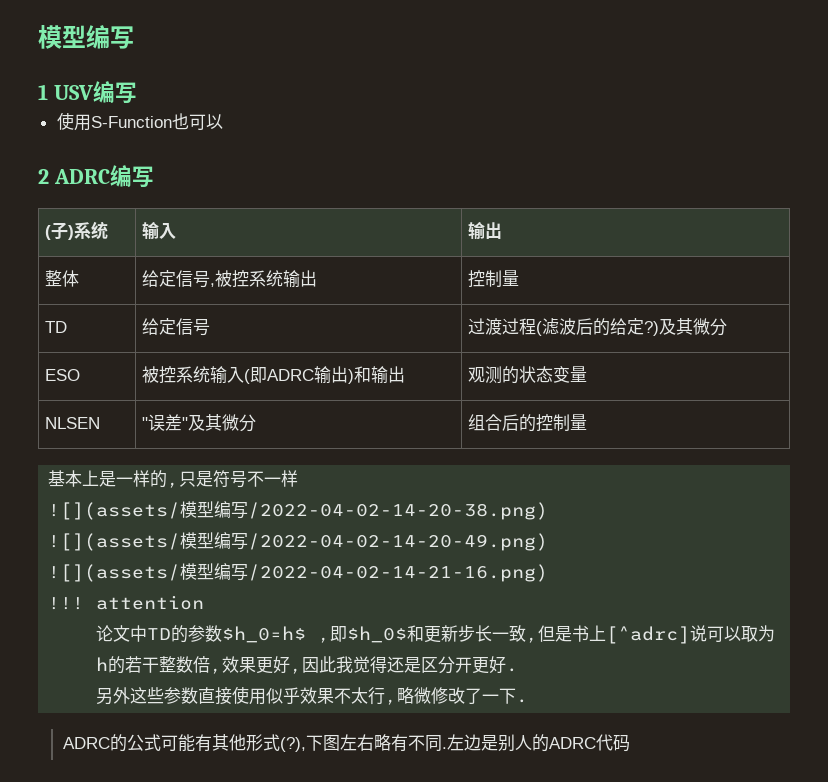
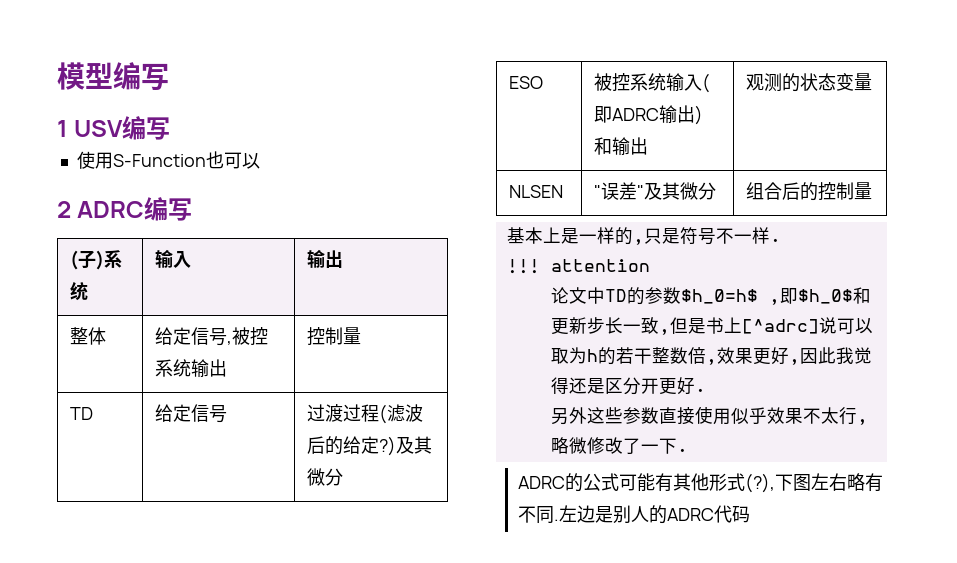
[48,501,549,520] [48,532,549,551] [48,563,549,582] // ![](assets/模型编写/2022-04-02-14-20-38.png) // ![](assets/模型编写/2022-04-02-14-20-49.png) // ![](assets/模型编写/2022-04-02-14-21-16.png) -> [769,238,781,242] .

